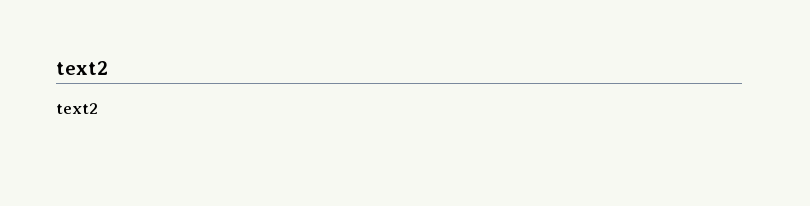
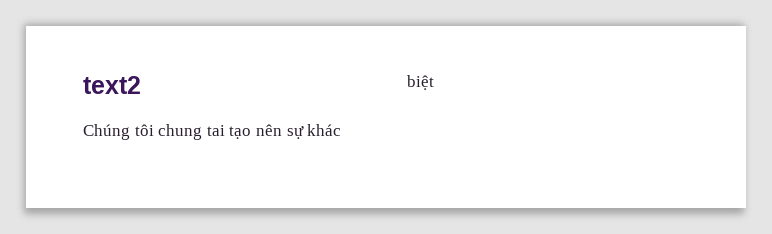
[56,103,98,114] text2 -> [83,124,342,140] [407,75,434,90] Chúng tôi chung tai tạo nên sự khác biệt

